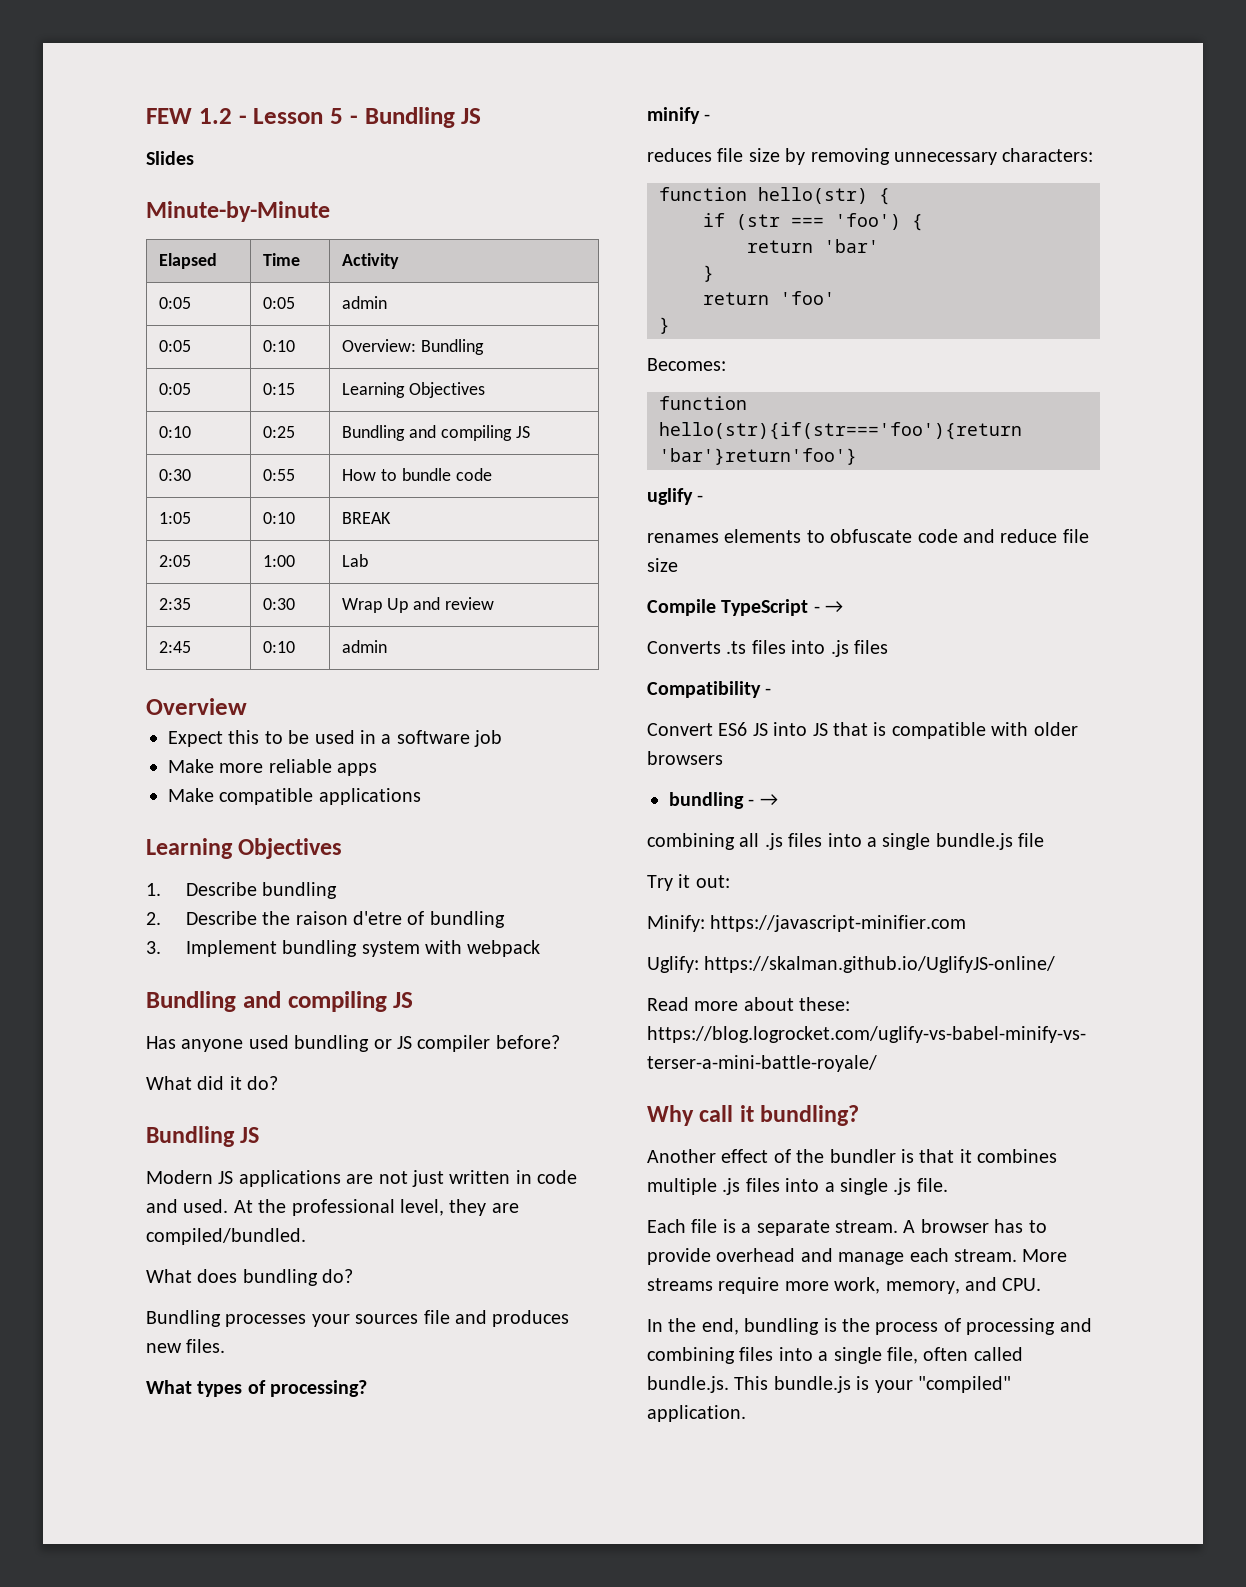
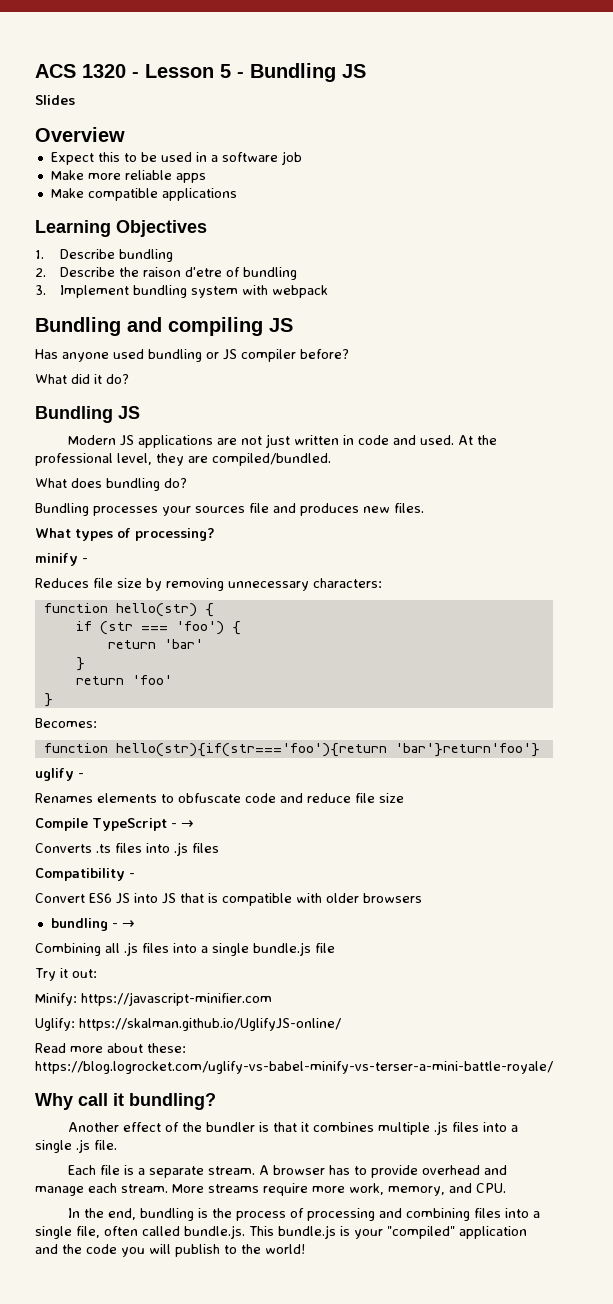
[146,108,232,124] FEW 1.2 -> [35,64,126,78] ACS 1320
[146,201,330,222] [159,253,218,269] [263,253,301,266] [342,253,400,269] [159,297,192,309] [263,297,296,309] [342,296,388,309] [159,340,192,352] [263,340,296,352] [342,339,485,355] [159,383,192,395] [263,383,296,395] [342,382,486,398] [159,426,192,438] [263,426,296,438] [342,425,531,441] [159,469,192,481] [263,469,296,481] [342,468,493,481] [159,512,192,524] [263,512,296,524] [342,512,392,524] [159,555,192,567] [263,555,296,567] [342,554,369,567] [159,598,192,610] [263,598,296,610] [342,597,495,613] [159,641,192,653] [263,641,296,653] [342,640,388,653] // Minute-by-Minute // Elapsed | Time | Activity // 0:05 | 0:05 | admin // 0:05 | 0:10 | Overview: Bundling // 0:05 | 0:15 | Learning Objectives // 0:10 | 0:25 | Bundling and compiling JS // 0:30 | 0:55 | How to bundle code // 1:05 | 0:10 | BREAK // 2:05 | 1:00 | Lab // 2:35 | 0:30 | Wrap Up and review // 2:45 | 0:10 | admin -> (75, 100) none
[647,148,712,162] reduces -> [35,578,89,588] Reduces
[647,533,719,543] renames -> [35,793,93,803] Renames
[647,833,735,850] combining -> [35,943,101,956] Combining
[647,1405,746,1422] application. -> [459,1226,527,1239] [35,1244,305,1257] application and the code you will publish to the world!

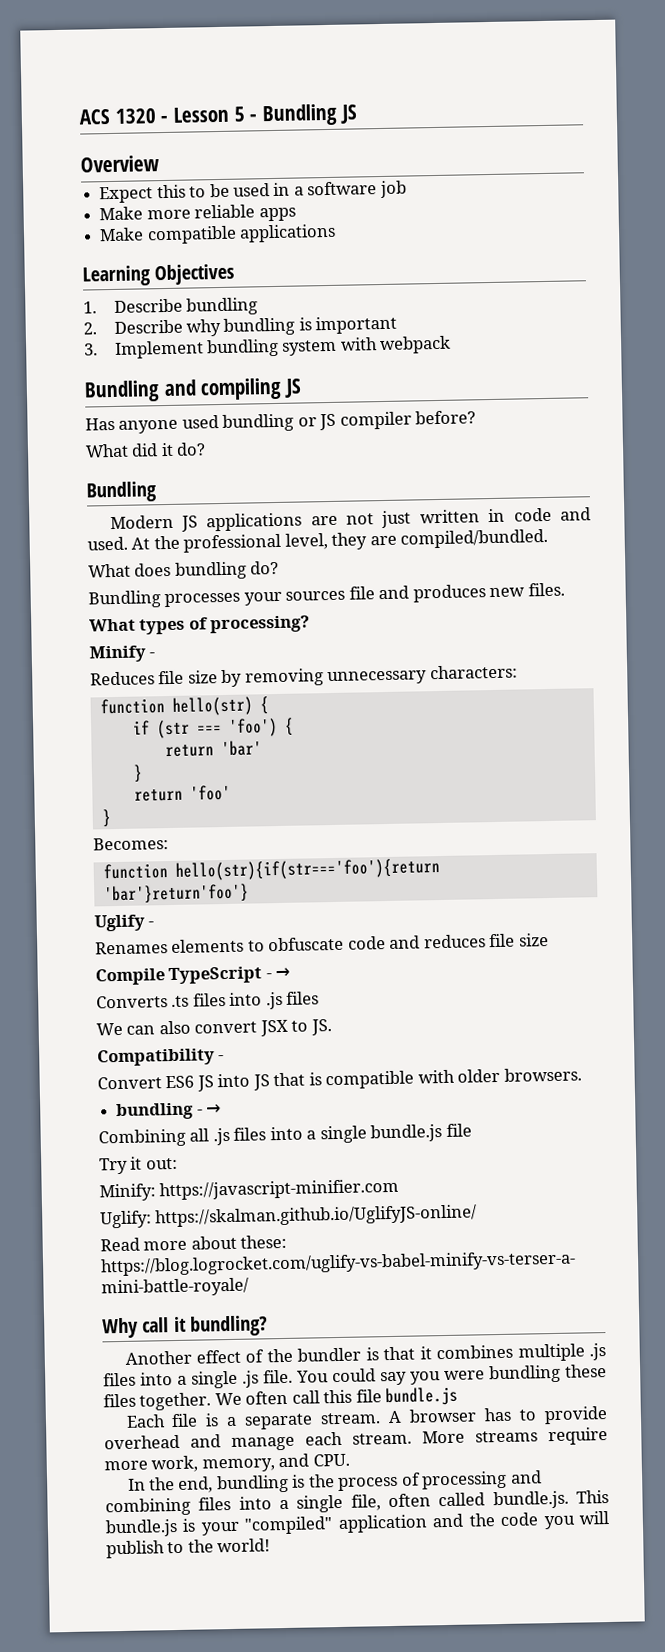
[35,95,75,105] // Slides -> (358, 114) none
[118,267,297,280] the raison d'etre of bundling -> [186,315,398,337] why bundling is important
[118,406,140,419] JS -> (156, 492) none
[35,553,78,566] minify -> [89,645,146,663] Minify
[35,768,74,781] uglify -> [94,914,145,932] Uglify
[307,793,351,803] reduce -> [423,934,486,949] reduces
(219, 848) none -> [96,1019,332,1037] // We can also convert JSX to JS.
[363,893,422,903] browsers -> [503,1067,582,1082] browsers.
(117, 1145) none -> [296,1364,607,1386] [103,1386,459,1411] You could say you were bundling these files together. We often call this file bundle.js

